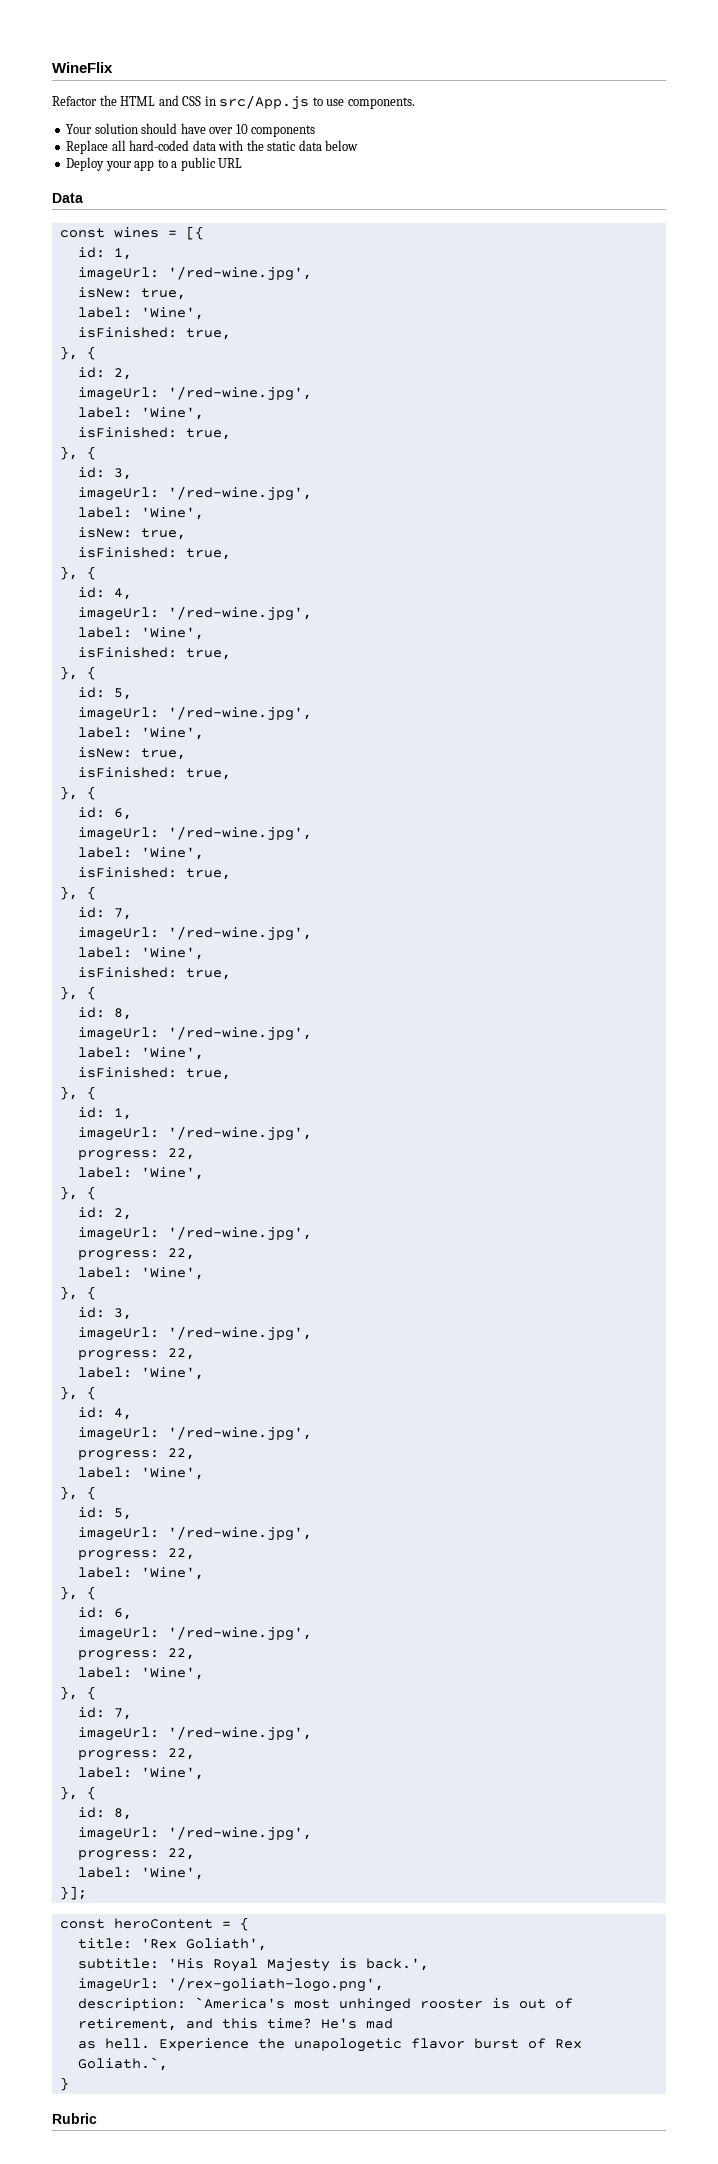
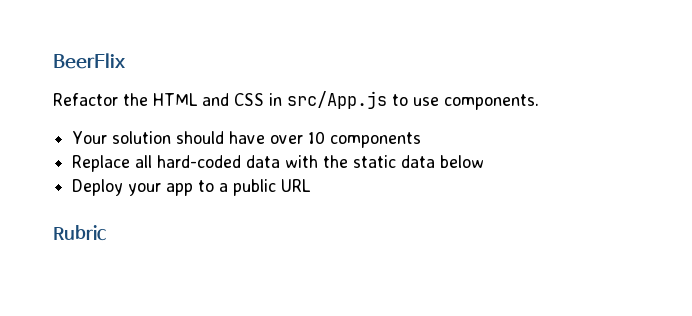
[52,62,113,73] WineFlix -> [53,53,125,69] BeerFlix
[52,193,83,203] [59,226,204,240] [77,247,132,260] [77,266,312,281] [77,287,186,300] [77,307,204,320] [77,327,231,340] [59,346,96,360] [77,367,132,380] [77,386,312,401] [77,407,204,420] [77,427,231,440] [59,446,96,460] [77,467,132,480] [77,486,312,501] [77,507,204,520] [77,527,186,540] [77,547,231,560] [59,566,96,580] [77,587,132,600] [77,606,312,621] [77,627,204,640] [77,647,231,660] [59,666,96,680] [77,687,132,700] [77,706,312,721] [77,727,204,740] [77,747,186,760] [77,767,231,780] [59,786,96,800] [77,807,132,820] [77,826,312,841] [77,847,204,860] [77,867,231,880] [59,886,96,900] [77,907,132,920] [77,926,312,941] [77,947,204,960] [77,967,231,980] [59,986,96,1000] [77,1007,132,1020] [77,1026,312,1041] [77,1047,204,1060] [77,1067,231,1080] [59,1086,96,1100] [77,1107,132,1120] [77,1126,312,1141] [77,1148,195,1161] [77,1167,204,1180] [59,1186,96,1200] [77,1207,132,1220] [77,1226,312,1241] [77,1248,195,1261] [77,1267,204,1280] [59,1286,96,1300] [77,1307,132,1320] [77,1326,312,1341] [77,1348,195,1361] [77,1367,204,1380] [59,1386,96,1400] [77,1407,132,1420] [77,1426,312,1441] [77,1448,195,1461] [77,1467,204,1480] [59,1486,96,1500] [77,1507,132,1520] [77,1526,312,1541] [77,1548,195,1561] [77,1567,204,1580] [59,1586,96,1600] [77,1607,132,1620] [77,1626,312,1641] [77,1648,195,1661] [77,1667,204,1680] [59,1686,96,1700] [77,1707,132,1720] [77,1726,312,1741] [77,1748,195,1761] [77,1767,204,1780] [59,1786,96,1800] [77,1807,132,1820] [77,1826,312,1841] [77,1848,195,1861] [77,1867,204,1880] [59,1886,87,1900] [59,1917,249,1931] [77,1938,267,1951] [77,1958,429,1972] [77,1977,384,1992] [77,1997,573,2012] [77,2018,393,2031] [77,2038,582,2052] [77,2057,168,2071] [59,2077,69,2091] // Data // const wines = [{ // id: 1, // imageUrl: '/red-wine.jpg', // isNew: true, // label: 'Wine', // isFinished: true, // }, { // id: 2, // imageUrl: '/red-wine.jpg', // label: 'Wine', // isFinished: true, // }, { // id: 3, // imageUrl: '/red-wine.jpg', // label: 'Wine', // isNew: true, // isFinished: true, // }, { // id: 4, // imageUrl: '/red-wine.jpg', // label: 'Wine', // isFinished: true, // }, { // id: 5, // imageUrl: '/red-wine.jpg', // label: 'Wine', // isNew: true, // isFinished: true, // }, { // id: 6, // imageUrl: '/red-wine.jpg', // label: 'Wine', // isFinished: true, // }, { // id: 7, // imageUrl: '/red-wine.jpg', // label: 'Wine', // isFinished: true, // }, { // id: 8, // imageUrl: '/red-wine.jpg', // label: 'Wine', // isFinished: true, // }, { // id: 1, // imageUrl: '/red-wine.jpg', // progress: 22, // label: 'Wine', // }, { // id: 2, // imageUrl: '/red-wine.jpg', // progress: 22, // label: 'Wine', // }, { // id: 3, // imageUrl: '/red-wine.jpg', // progress: 22, // label: 'Wine', // }, { // id: 4, // imageUrl: '/red-wine.jpg', // progress: 22, // label: 'Wine', // }, { // id: 5, // imageUrl: '/red-wine.jpg', // progress: 22, // label: 'Wine', // }, { // id: 6, // imageUrl: '/red-wine.jpg', // progress: 22, // label: 'Wine', // }, { // id: 7, // imageUrl: '/red-wine.jpg', // progress: 22, // label: 'Wine', // }, { // id: 8, // imageUrl: '/red-wine.jpg', // progress: 22, // label: 'Wine', // }]; // const heroContent = { // title: 'Rex Goliath', // subtitle: 'His Royal Majesty is back.', // imageUrl: '/rex-goliath-logo.png', // description: `America's most unhinged rooster is out of retirement, and this time? He's mad // as hell. Experience the unapologetic flavor burst of Rex Goliath.`, // } -> (312, 185) none

